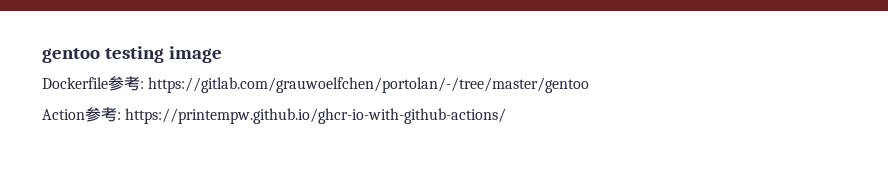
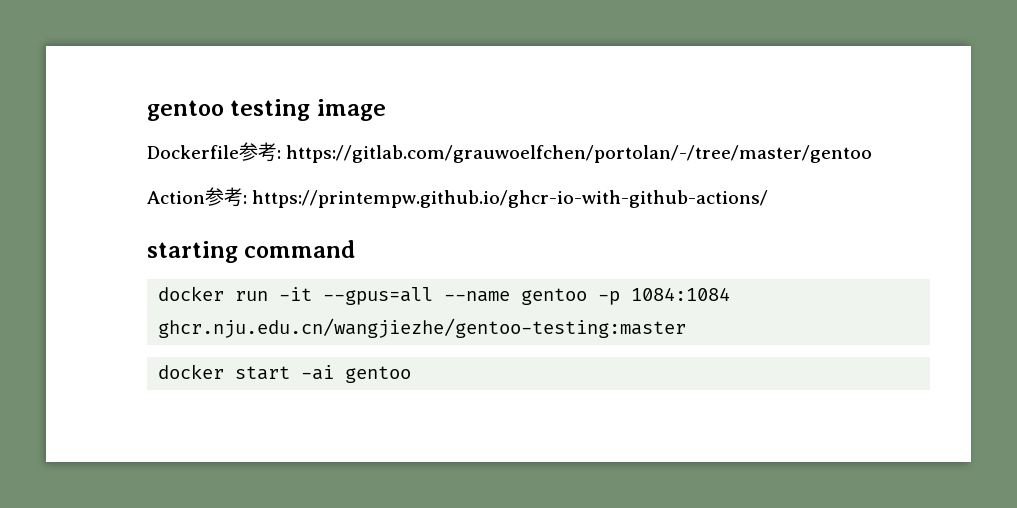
(507, 116) none -> [147,240,356,263] [158,286,731,305] [158,318,687,338] [158,364,412,383] // starting command // docker run -it --gpus=all --name gentoo -p 1084:1084 ghcr.nju.edu.cn/wangjiezhe/gentoo-testing:master // docker start -ai gentoo

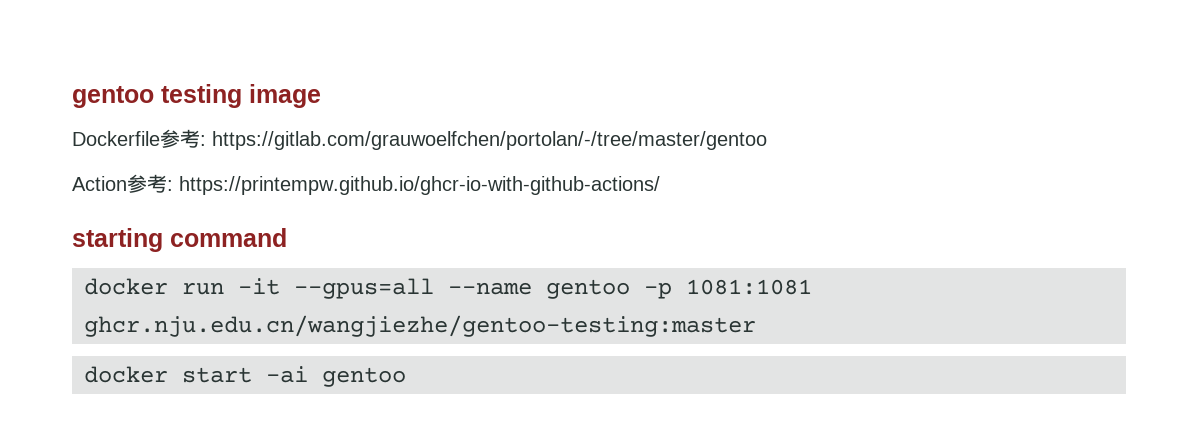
[631,287,731,301] 1084:1084 -> [686,279,812,295] 1081:1081

